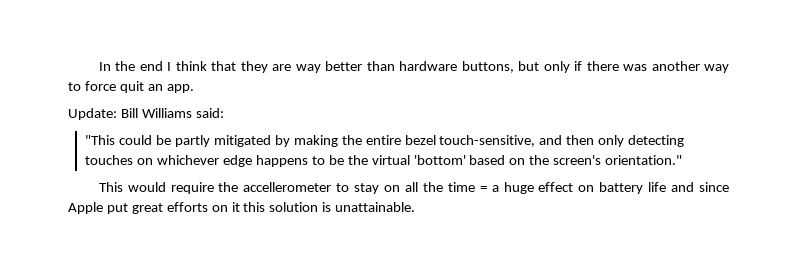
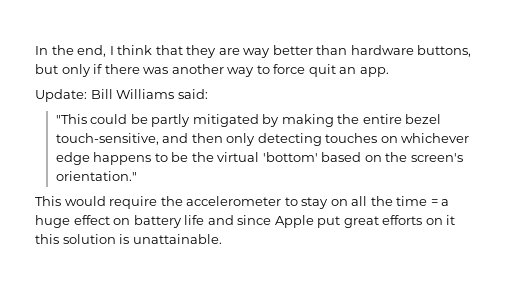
[139,61,163,71] end -> [77,45,107,57] end,
[243,182,332,192] accellerometer -> [186,196,282,206] accelerometer

